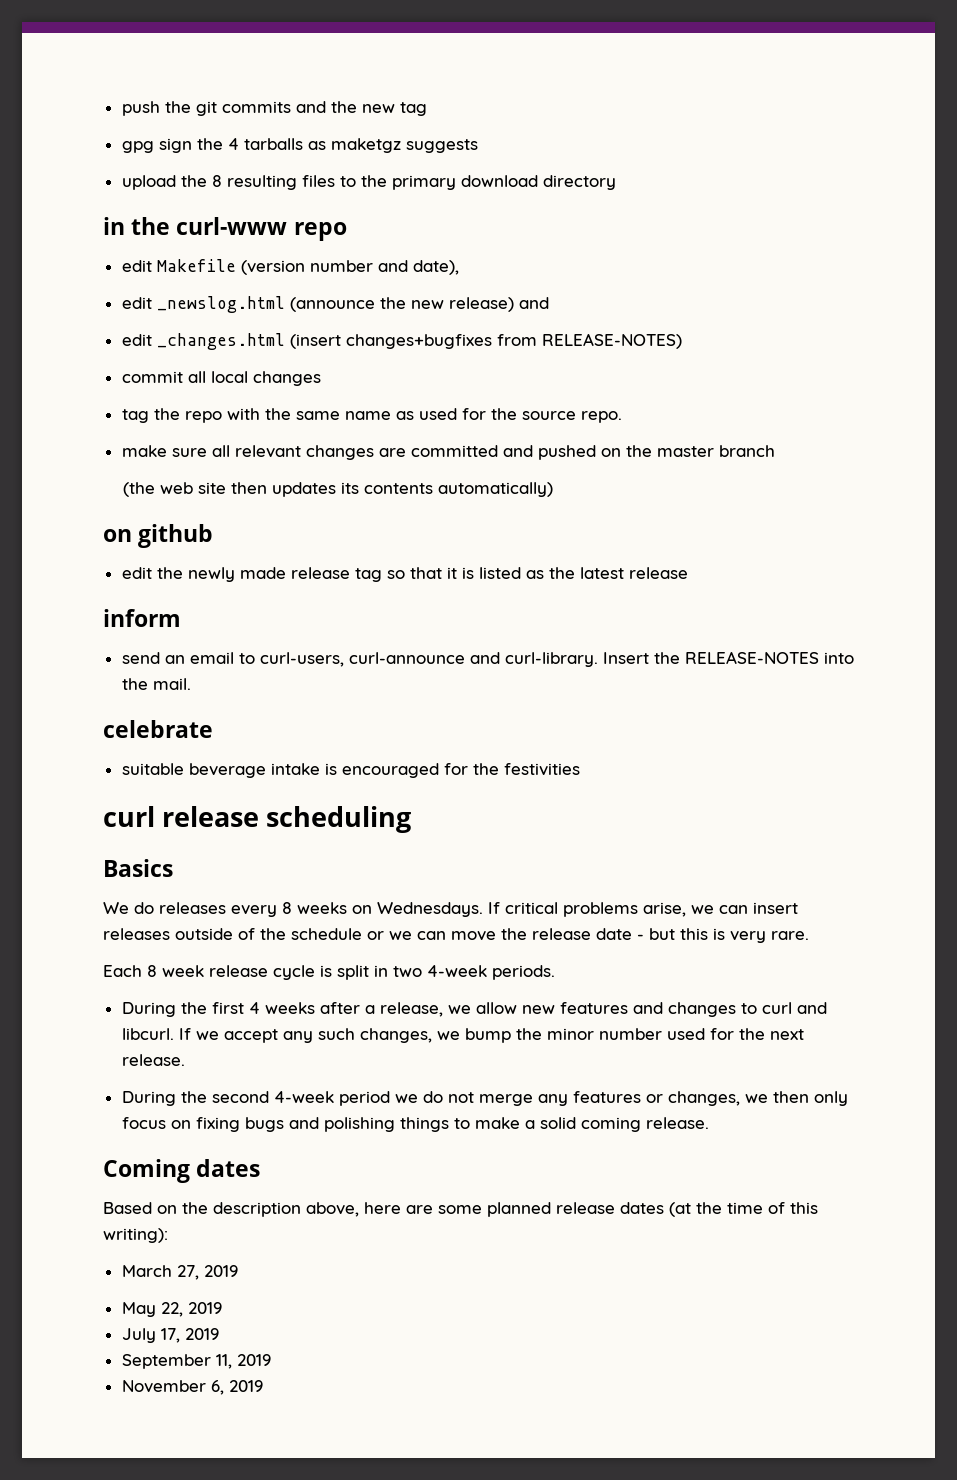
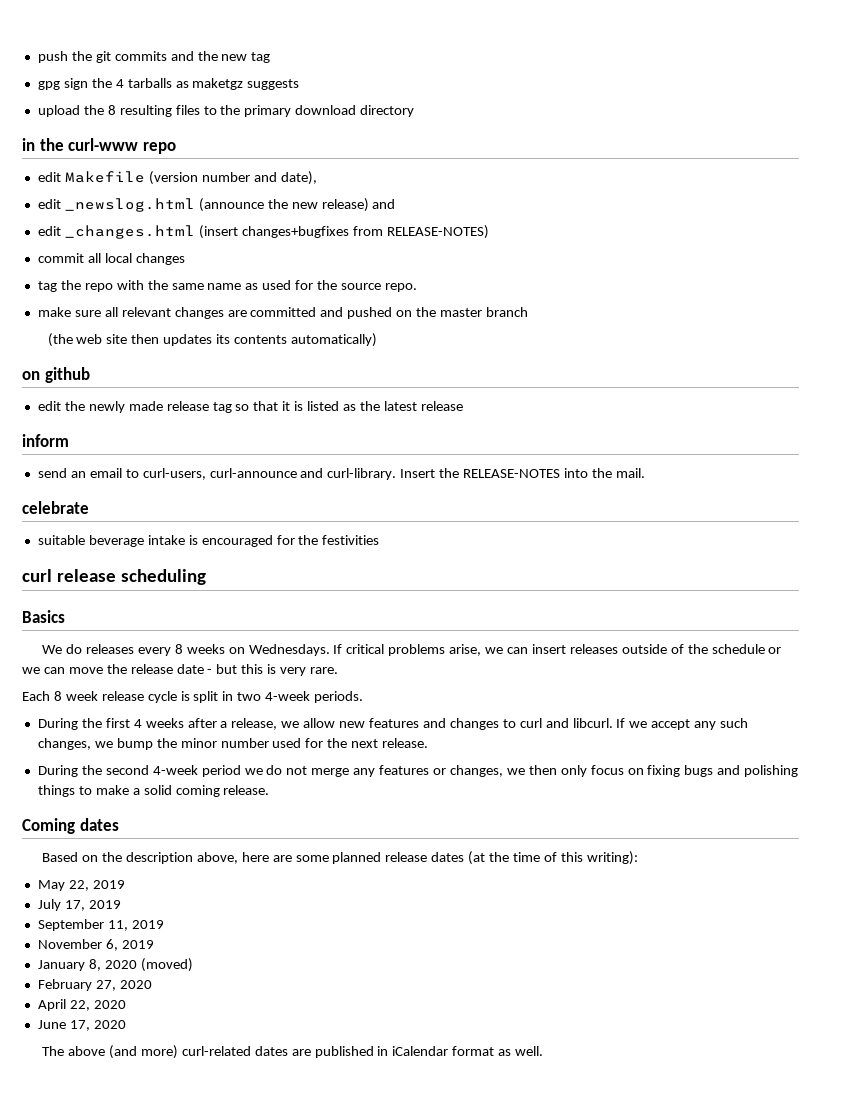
[121,1265,238,1280] // March 27, 2019 -> (638, 858) none
(263, 1386) none -> [37,958,193,972] [37,979,152,991] [37,999,126,1011] [37,1020,126,1031] [42,1045,544,1059] // January 8, 2020 (moved) // February 27, 2020 // April 22, 2020 // June 17, 2020 // The above (and more) curl-related dates are published in iCalendar format as well.

